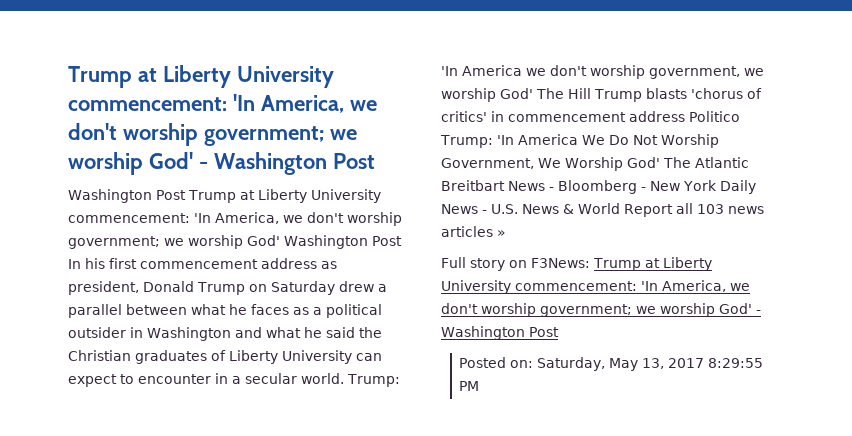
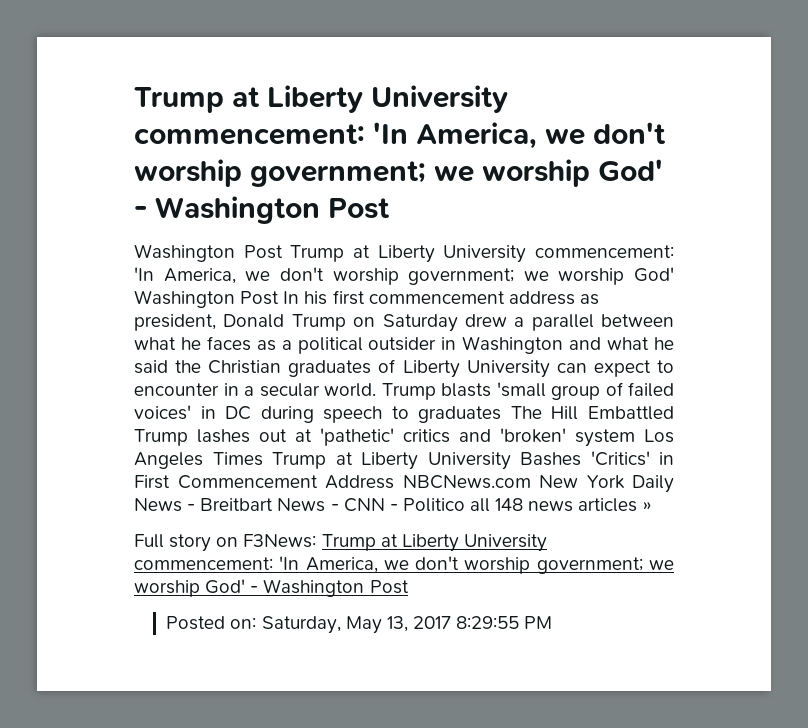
[347,374,400,387] [441,65,764,79] [441,88,762,102] [441,111,740,122] [440,134,719,148] [441,157,749,171] [441,180,646,194] Trump: 'In America we don't worship government, we worship God' The Hill Trump blasts 'chorus of critics' in commencement address Politico Trump: 'In America We Do Not Worship Government, We Worship God' The Atlantic Breitbart News - Bloomberg - -> [381,382,674,400] [134,405,674,423] [134,428,674,447] [134,451,674,470] [134,475,531,489] Trump blasts 'small group of failed voices' in DC during speech to graduates The Hill Embattled Trump lashes out at 'pathetic' critics and 'broken' system Los Angeles Times Trump at Liberty University Bashes 'Critics' in First Commencement Address NBCNews.com
[491,203,724,217] U.S. News & World Report all 103 -> [200,498,524,512] Breitbart News - CNN - Politico all 148

